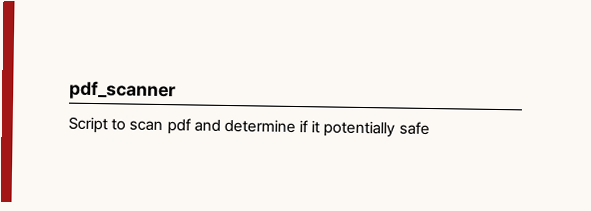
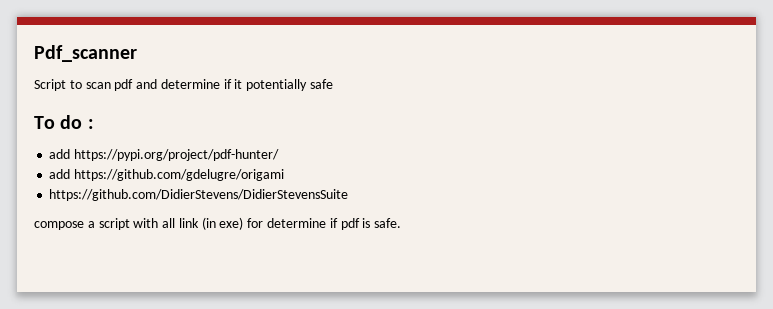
[69,80,176,101] pdf_scanner -> [34,45,137,62] Pdf_scanner
(430, 128) none -> [34,115,94,129] [49,149,280,161] [49,169,285,181] [49,189,349,201] [34,217,402,230] // To do : // add https://pypi.org/project/pdf-hunter/ // add https://github.com/gdelugre/origami // https://github.com/DidierStevens/DidierStevensSuite // compose a script with all link (in exe) for determine if pdf is safe.

